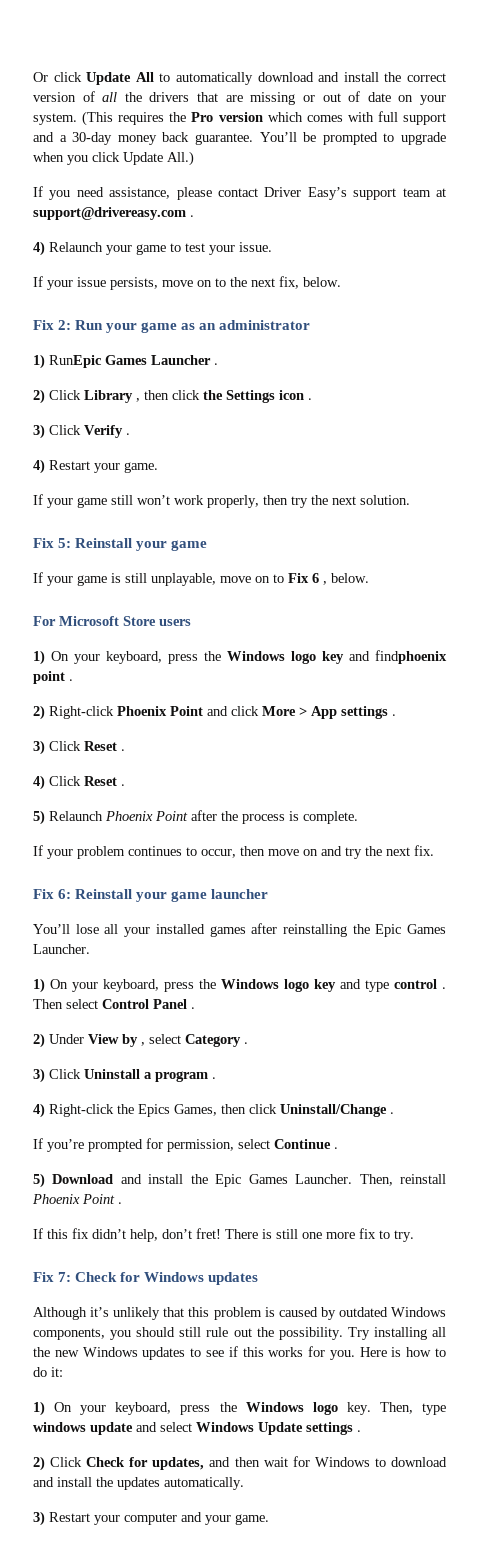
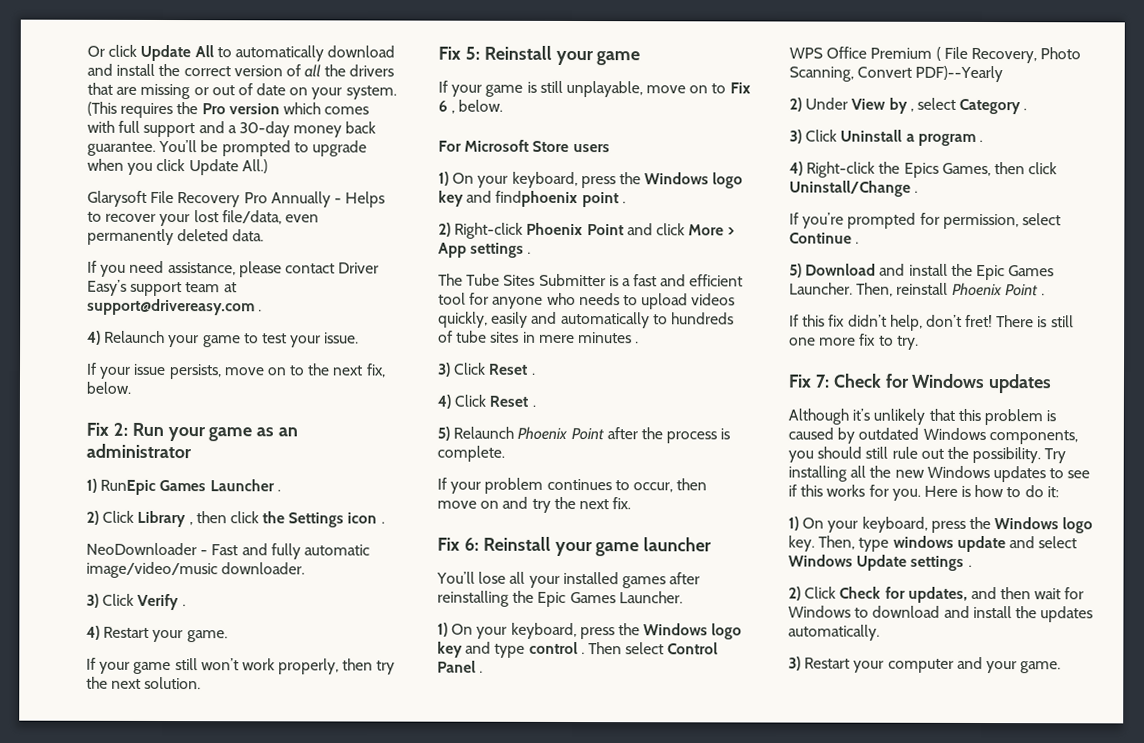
(194, 158) none -> [87,190,386,208] [87,210,319,227] [87,228,265,246] // Glarysoft File Recovery Pro Annually - Helps to recover your lost file/data, even permanently deleted data.
(312, 399) none -> [86,542,370,560] [86,561,306,579] // NeoDownloader - Fast and fully automatic image/video/music downloader.
(396, 715) none -> [438,273,744,287] [438,292,736,310] [438,311,734,329] [438,330,640,344] // The Tube Sites Submitter is a fast and efficient tool for anyone who needs to upload videos quickly, easily and automatically to hundreds of tube sites in mere minutes .
(195, 1008) none -> [789,46,1082,64] [789,65,1004,83] // WPS Office Premium ( File Recovery, Photo Scanning, Convert PDF)--Yearly

